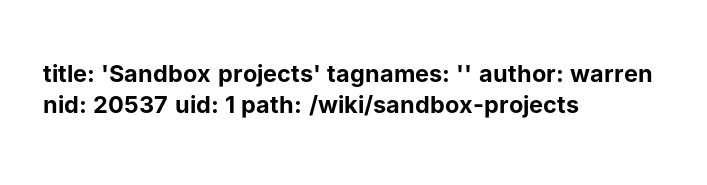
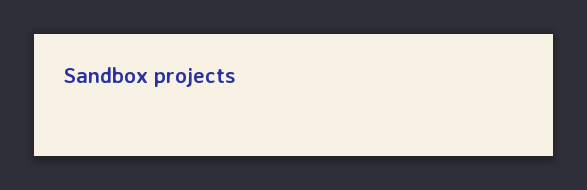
[43,64,654,87] [43,95,579,118] title: 'Sandbox projects' tagnames: '' author: warren nid: 20537 uid: 1 path: /wiki/sandbox-projects -> [63,67,236,87] Sandbox projects

